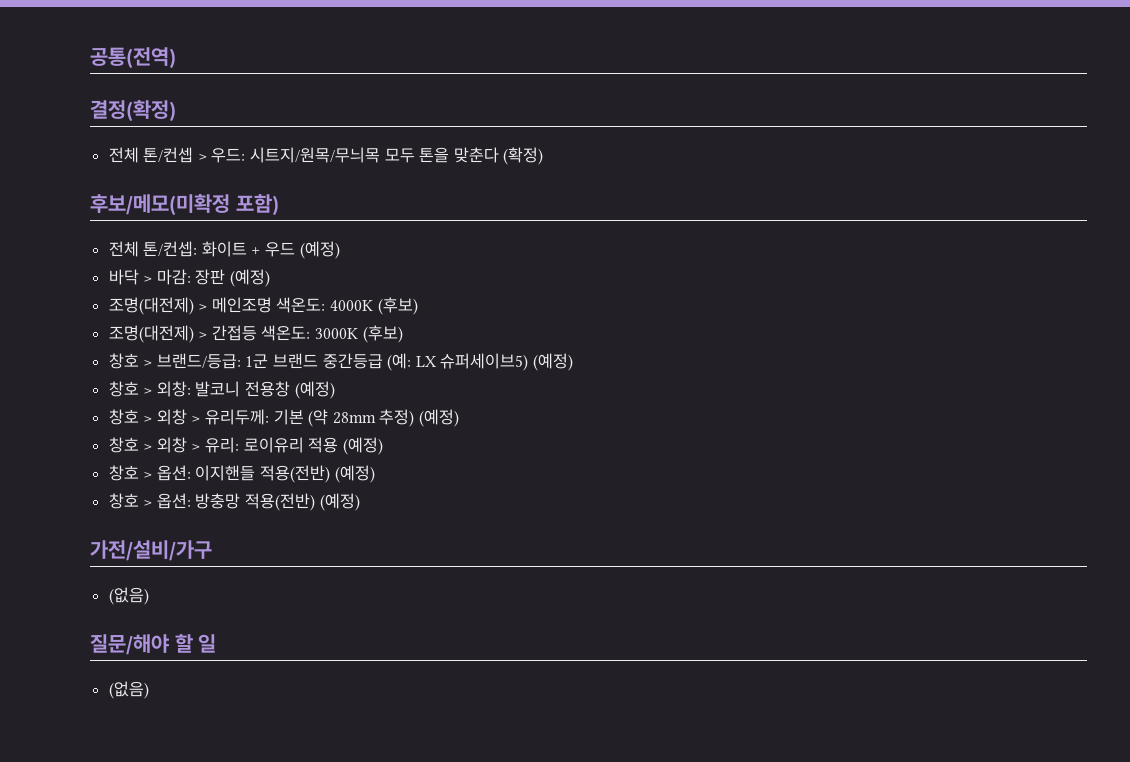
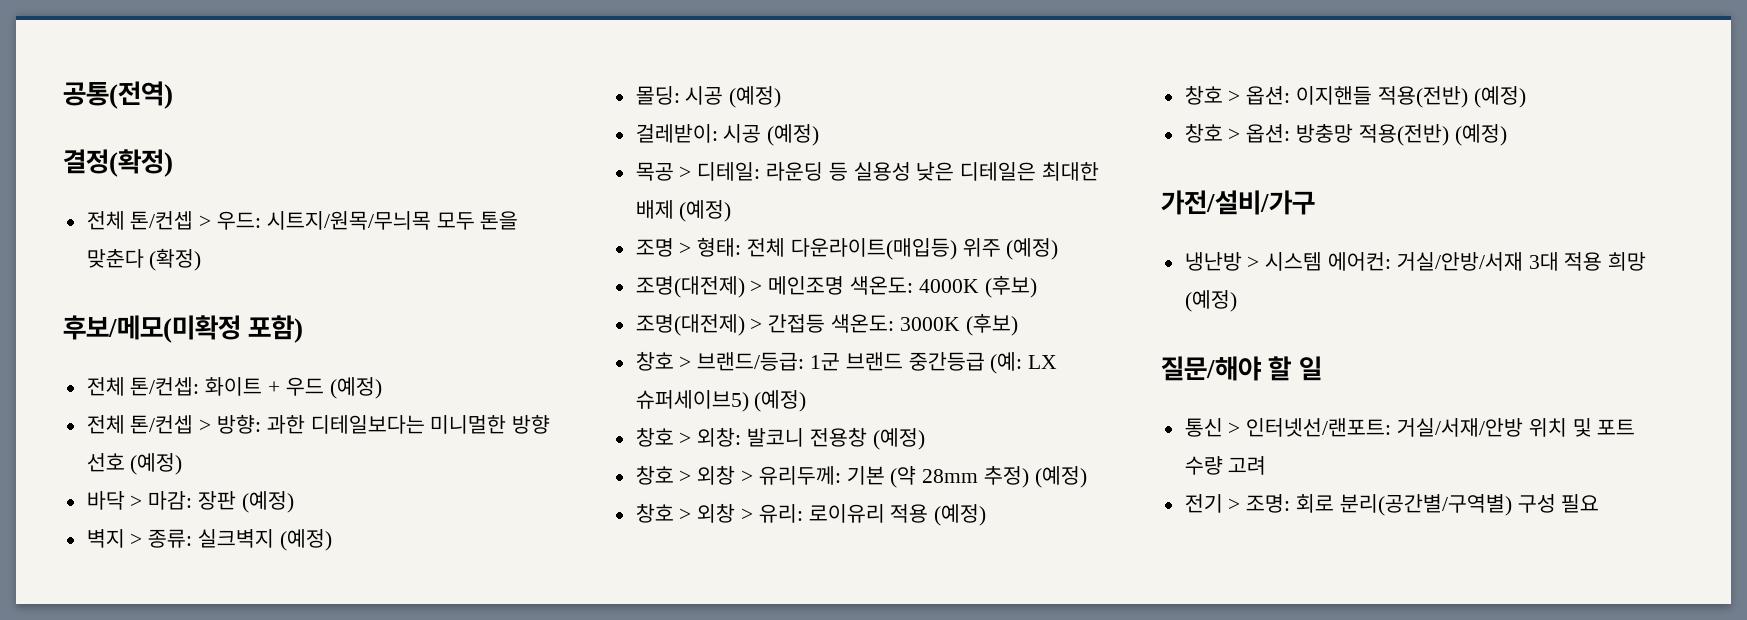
(340, 250) none -> [86,414,551,434] [86,453,183,475] // 전체 톤/컨셉 > 방향: 과한 디테일보다는 미니멀한 방향 선호 (예정)
(271, 278) none -> [86,529,332,551] [635,86,782,108] [635,124,820,146] [635,162,1100,181] [635,200,732,222] [635,237,1059,260] // 벽지 > 종류: 실크벽지 (예정) // 몰딩: 시공 (예정) // 걸레받이: 시공 (예정) // 목공 > 디테일: 라운딩 등 실용성 낮은 디테일은 최대한 배제 (예정) // 조명 > 형태: 전체 다운라이트(매입등) 위주 (예정)
[108,587,149,605] [90,634,217,655] [108,681,149,699] (없음) // 질문/해야 할 일 // (없음) -> [1184,252,1647,271] [1184,290,1237,312] [1161,356,1322,381] [1184,418,1636,437] [1184,456,1267,475] [1184,494,1600,516] 냉난방 > 시스템 에어컨: 거실/안방/서재 3대 적용 희망 (예정) // 질문/해야 할 일 // 통신 > 인터넷선/랜포트: 거실/서재/안방 위치 및 포트 수량 고려 // 전기 > 조명: 회로 분리(공간별/구역별) 구성 필요

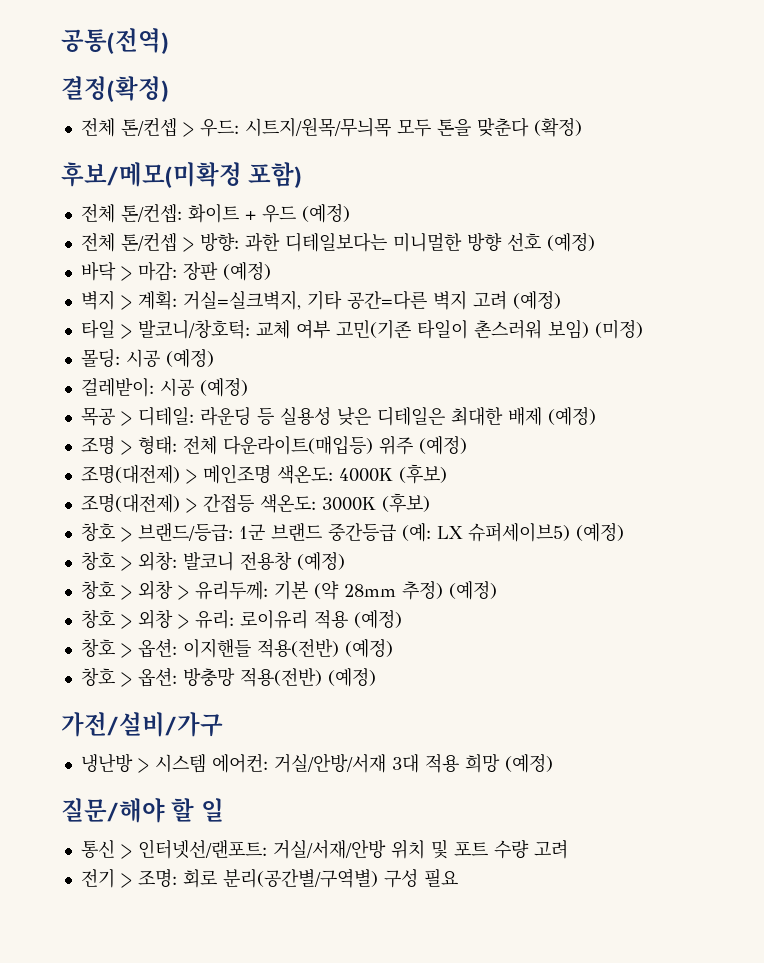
[148,529,332,551] 종류: 실크벽지 (예정) -> [137,290,561,310] [80,319,643,339] 계획: 거실=실크벽지, 기타 공간=다른 벽지 고려 (예정) // 타일 > 발코니/창호턱: 교체 여부 고민(기존 타일이 촌스러워 보임) (미정)

